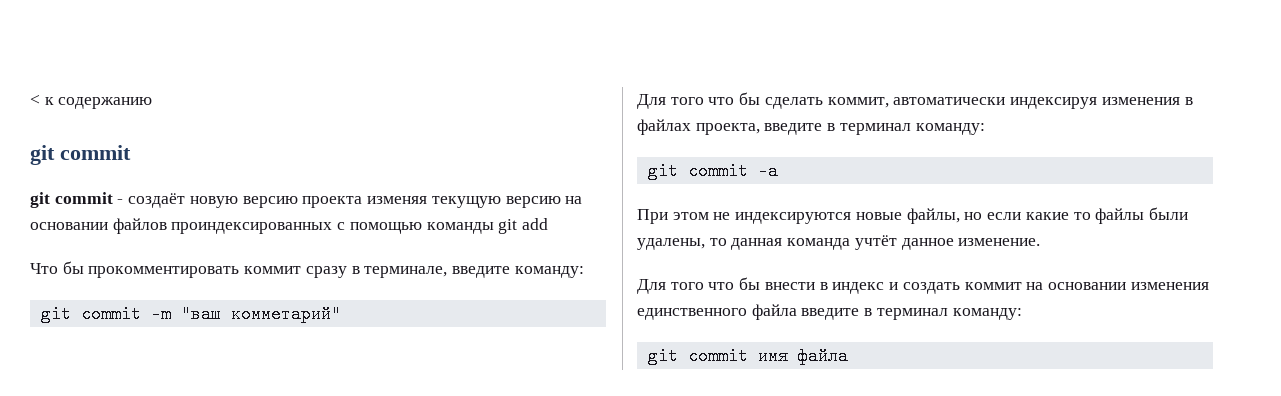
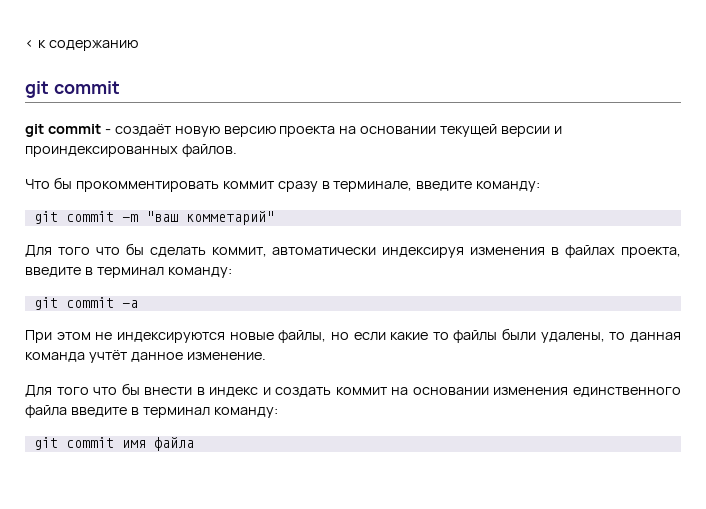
[367,196,583,208] [30,218,549,234] изменяя текущую версию на основании файлов проиндексированных с помощью команды git add -> [339,124,563,137] [25,144,237,157] на основании текущей версии и проиндексированных файлов.

